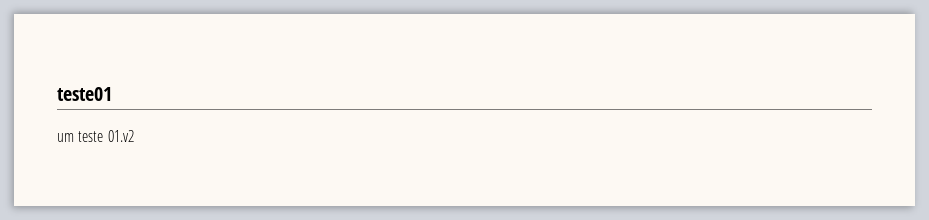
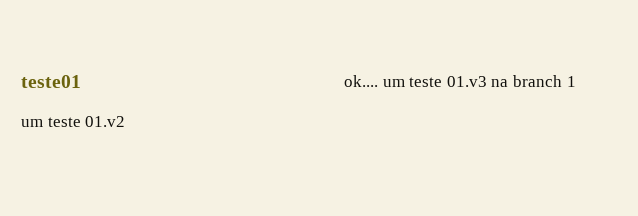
(134, 136) none -> [344,75,576,87] // ok.... um teste 01.v3 na branch 1

